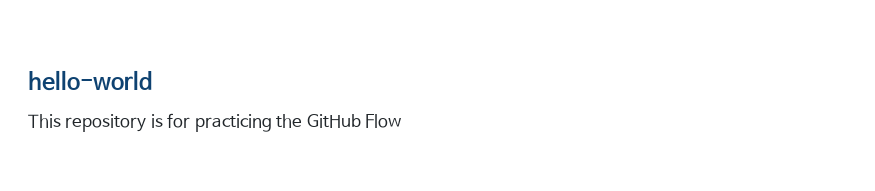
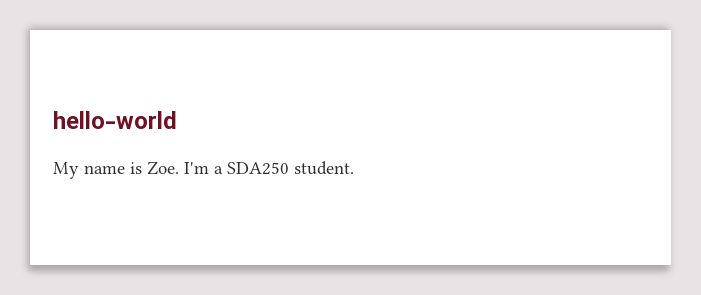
[28,113,402,132] This repository is for practicing the GitHub Flow -> [53,161,354,179] My name is Zoe. I'm a SDA250 student.

